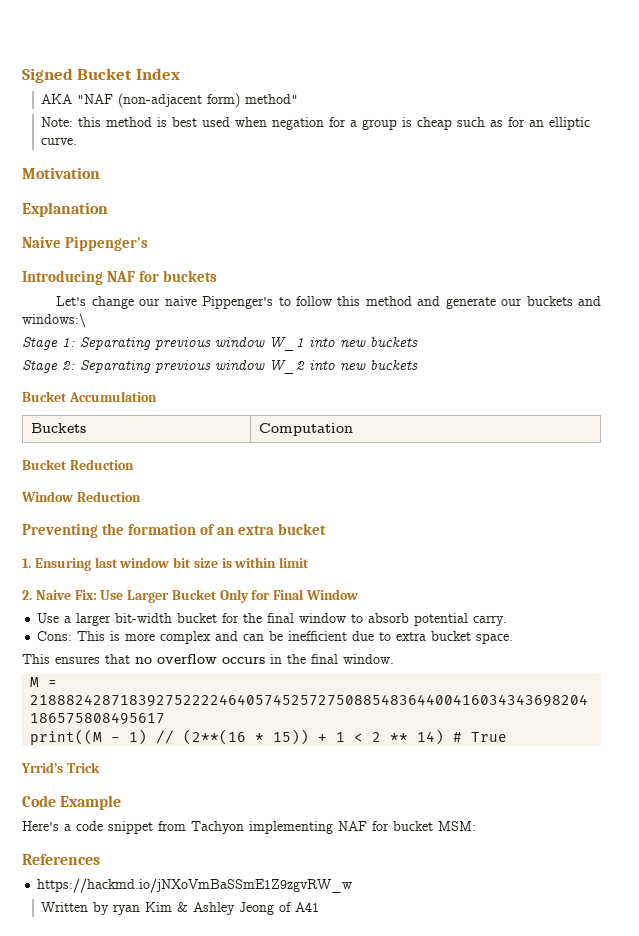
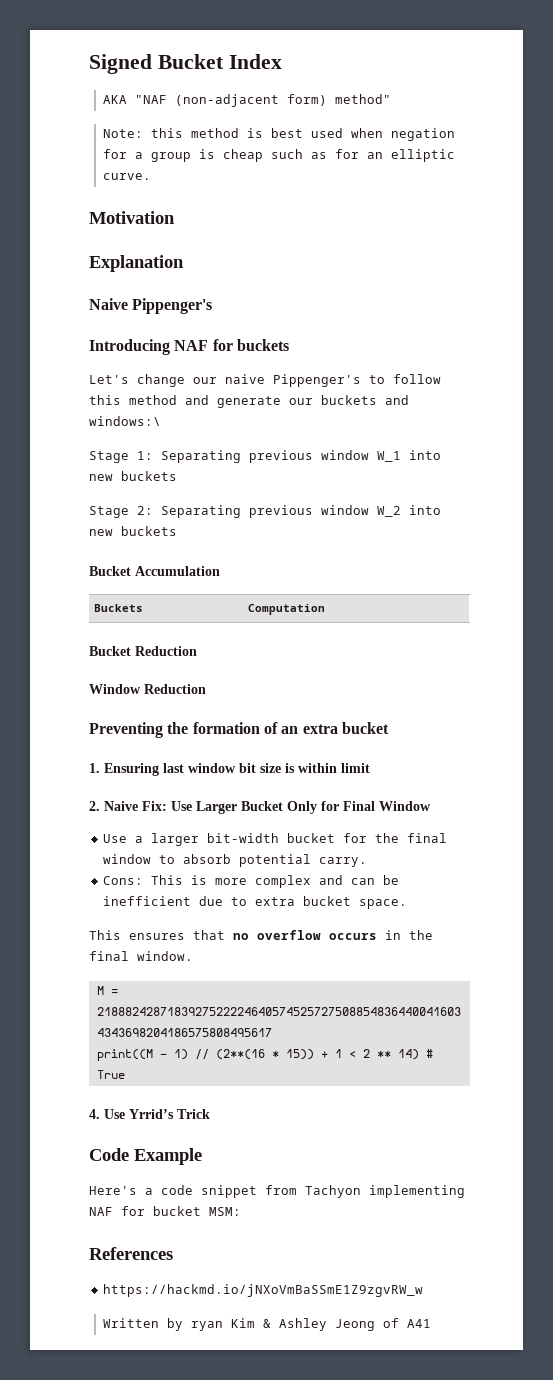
(508, 737) none -> [89,1109,125,1119] 4. Use

